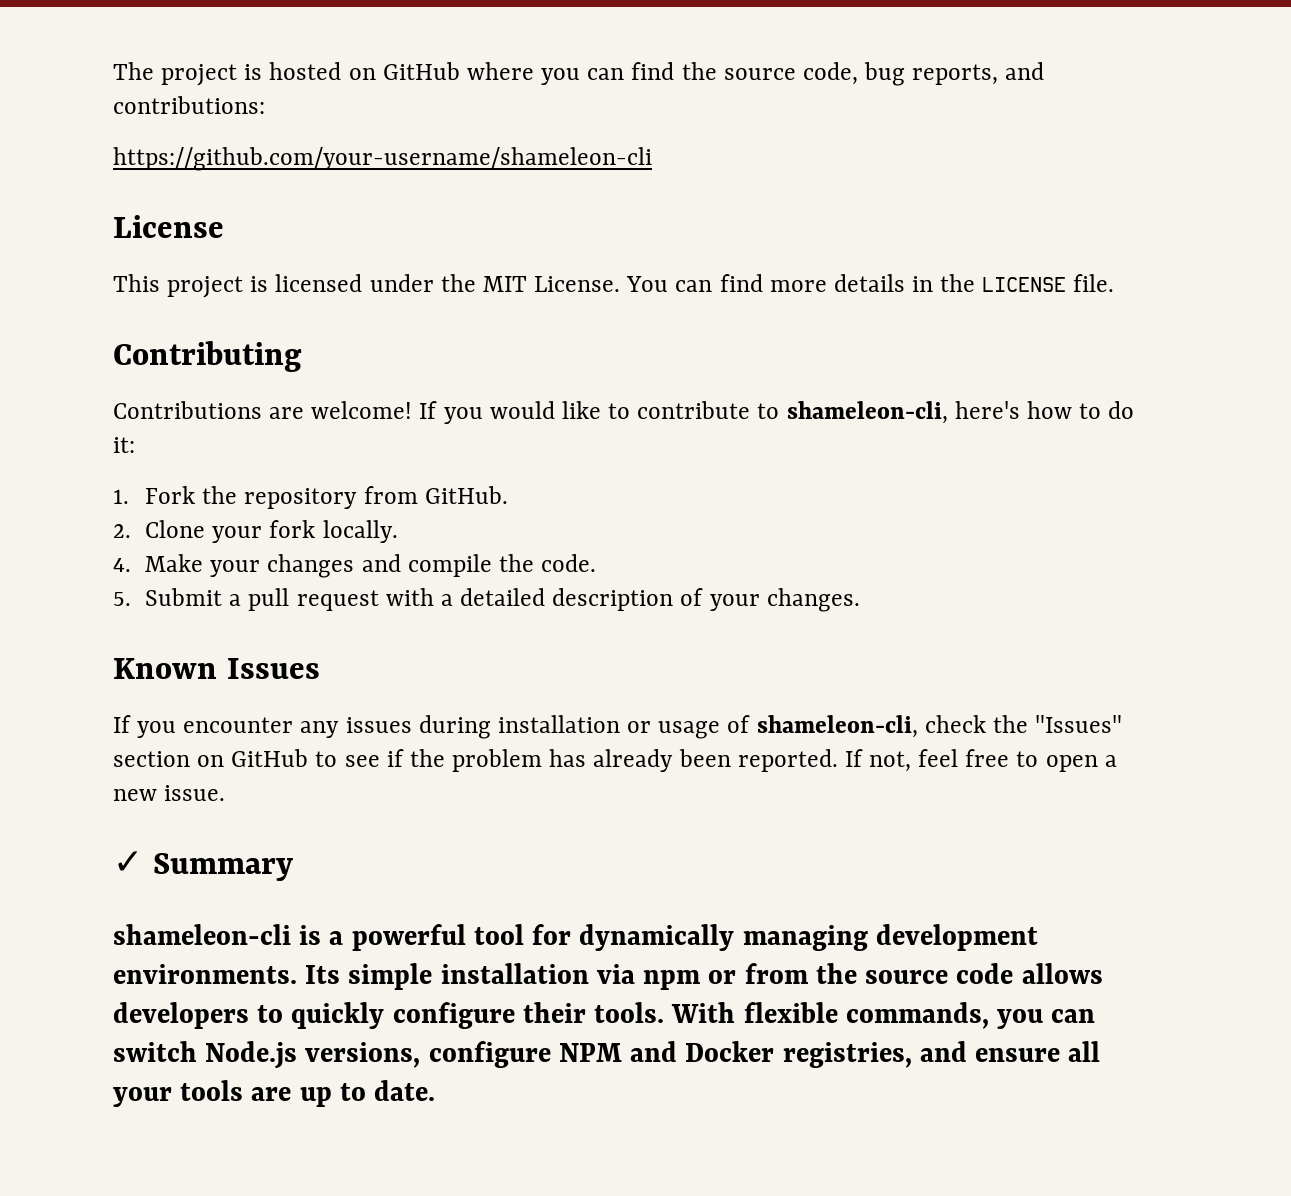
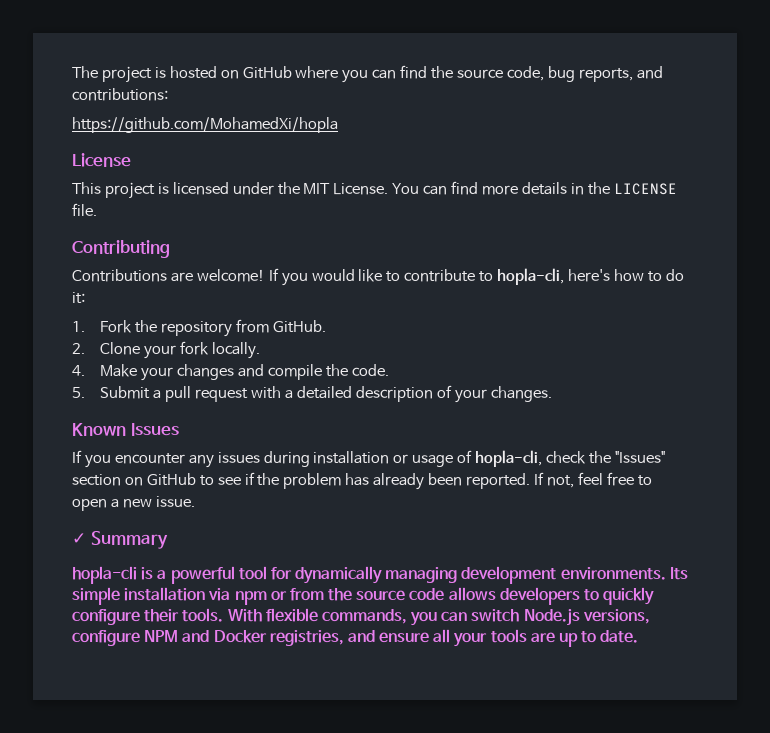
[113,147,652,171] https://github.com/your-username/shameleon-cli -> [72,117,338,133] https://github.com/MohamedXi/hopla
[786,401,948,424] shameleon-cli, -> [497,268,565,285] hopla-cli,
[756,715,918,738] shameleon-cli, -> [475,450,543,467] hopla-cli,
[113,924,291,945] shameleon-cli -> [72,566,137,584] hopla-cli

